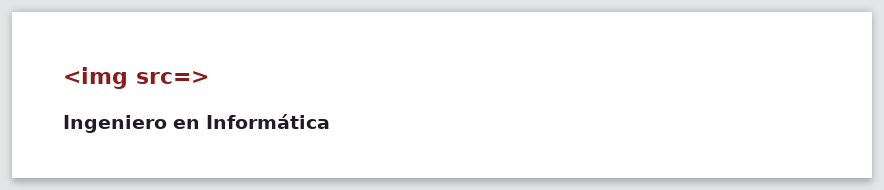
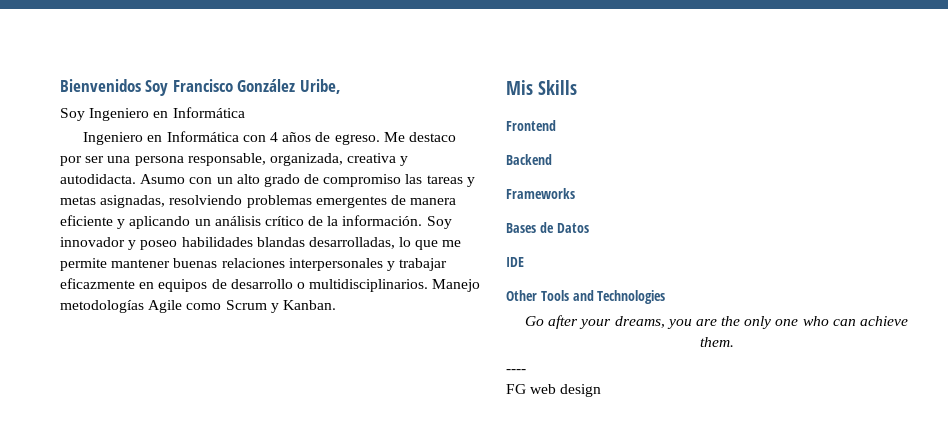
[63,67,209,89] [63,114,330,133] <img src=> // Ingeniero en Informática -> [60,79,341,96] [60,107,245,121] [83,131,456,145] [60,153,409,166] [60,174,475,187] [60,195,457,208] [60,215,452,229] [60,237,462,250] [60,258,448,271] [60,278,481,292] [60,300,336,313] [506,80,578,95] [506,120,556,131] [506,154,552,165] [506,188,575,199] [506,222,589,233] [506,257,524,267] [506,290,666,304] [524,315,909,329] [699,337,734,347] [506,369,526,373] [506,384,602,397] Bienvenidos Soy Francisco González Uribe, // Soy Ingeniero en Informática // Ingeniero en Informática con 4 años de egreso. Me destaco por ser una persona responsable, organizada, creativa y autodidacta. Asumo con un alto grado de compromiso las tareas y metas asignadas, resolviendo problemas emergentes de manera eficiente y aplicando un análisis crítico de la información. Soy innovador y poseo habilidades blandas desarrolladas, lo que me permite mantener buenas relaciones interpersonales y trabajar eficazmente en equipos de desarrollo o multidisciplinarios. Manejo metodologías Agile como Scrum y Kanban. // Mis Skills // Frontend // Backend // Frameworks // Bases de Datos // IDE // Other Tools and Technologies // Go after your dreams, you are the only one who can achieve them. // ---- // FG web design

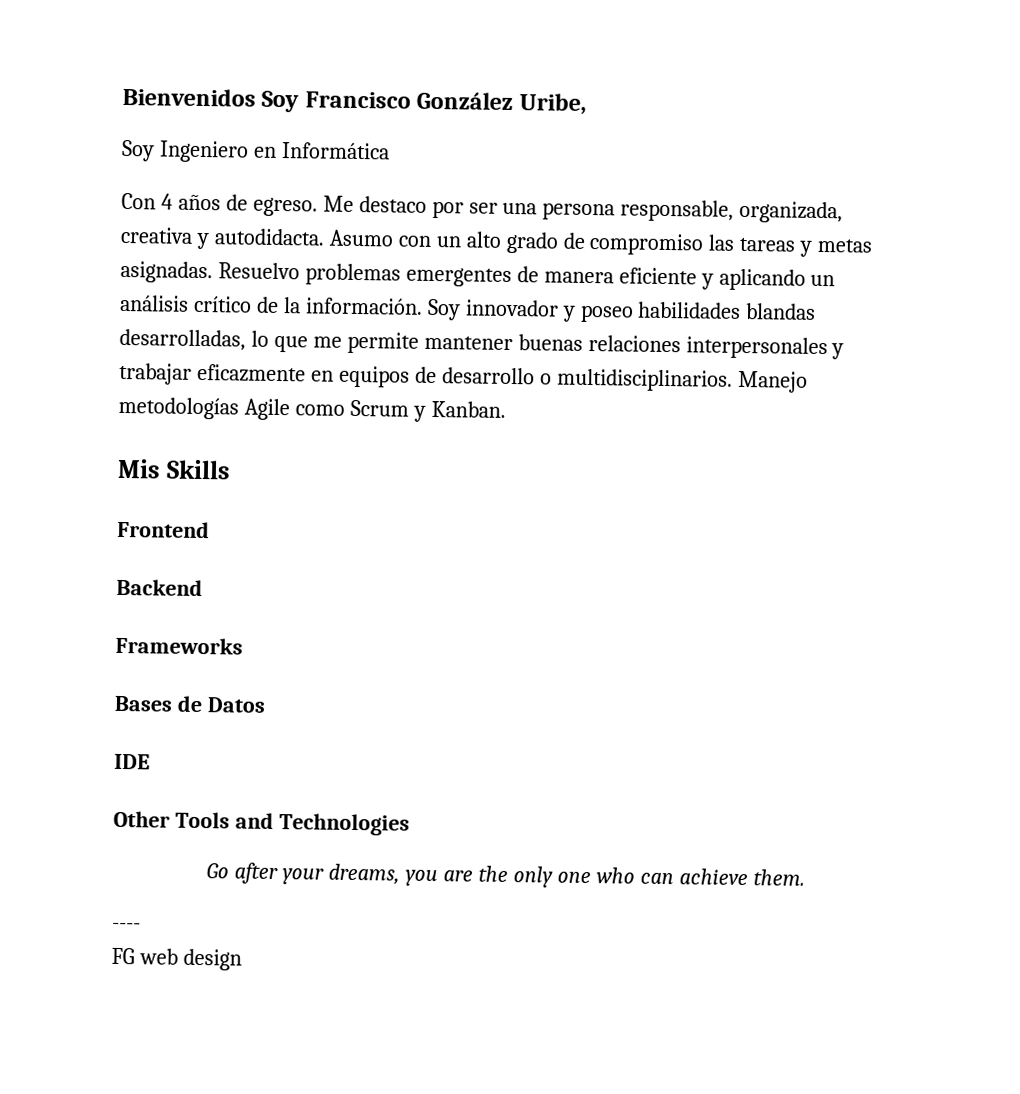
[83,131,266,145] Ingeniero en Informática con -> [121,192,156,210] Con
[100,195,243,208] asignadas, resolviendo -> [120,260,300,284] asignadas. Resuelvo

